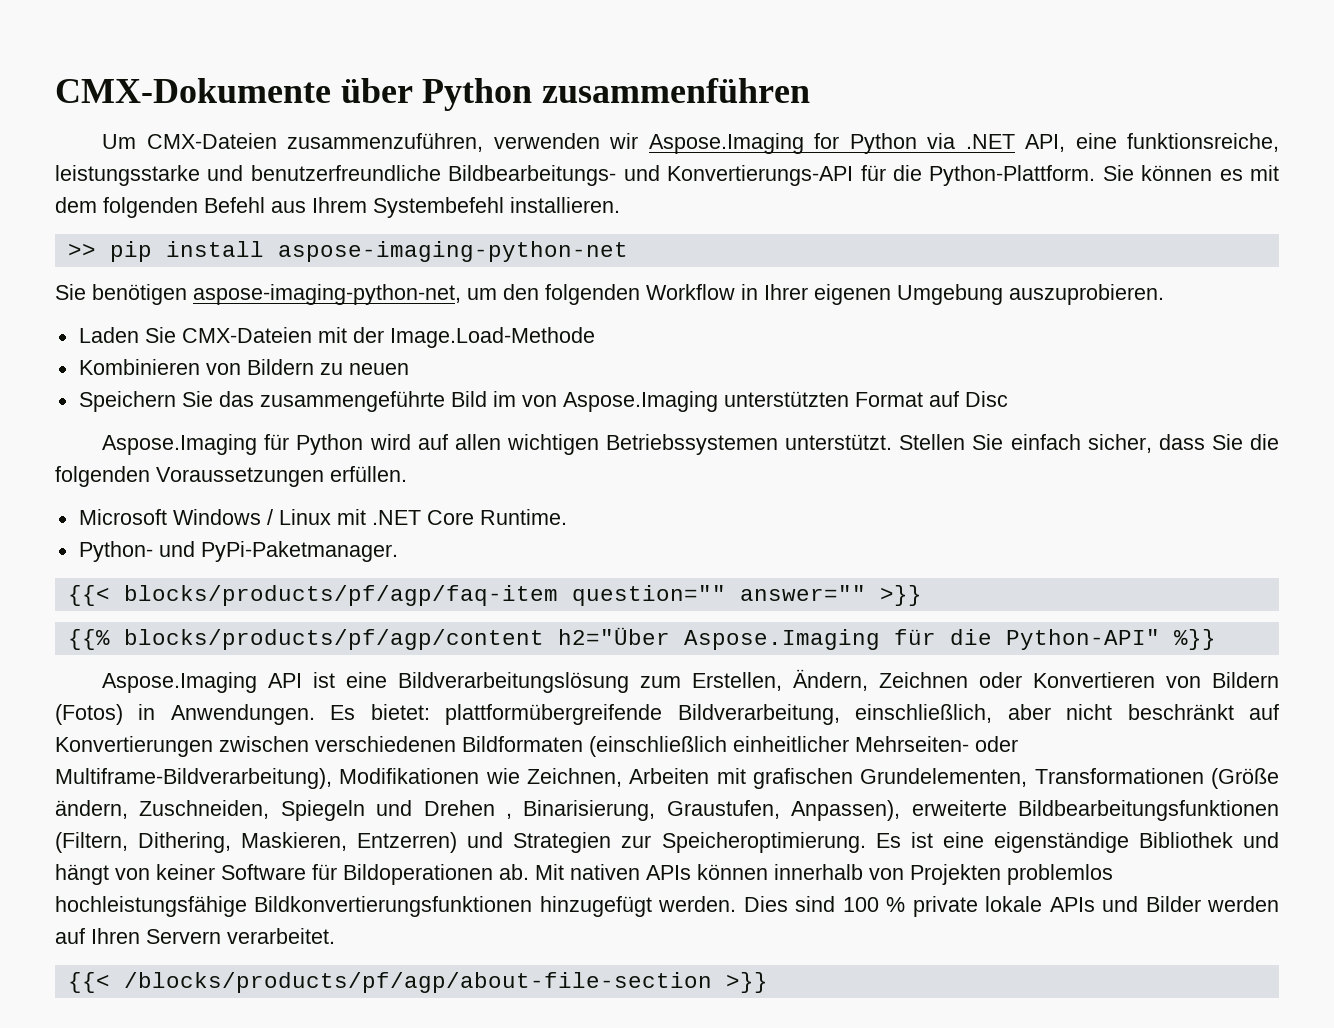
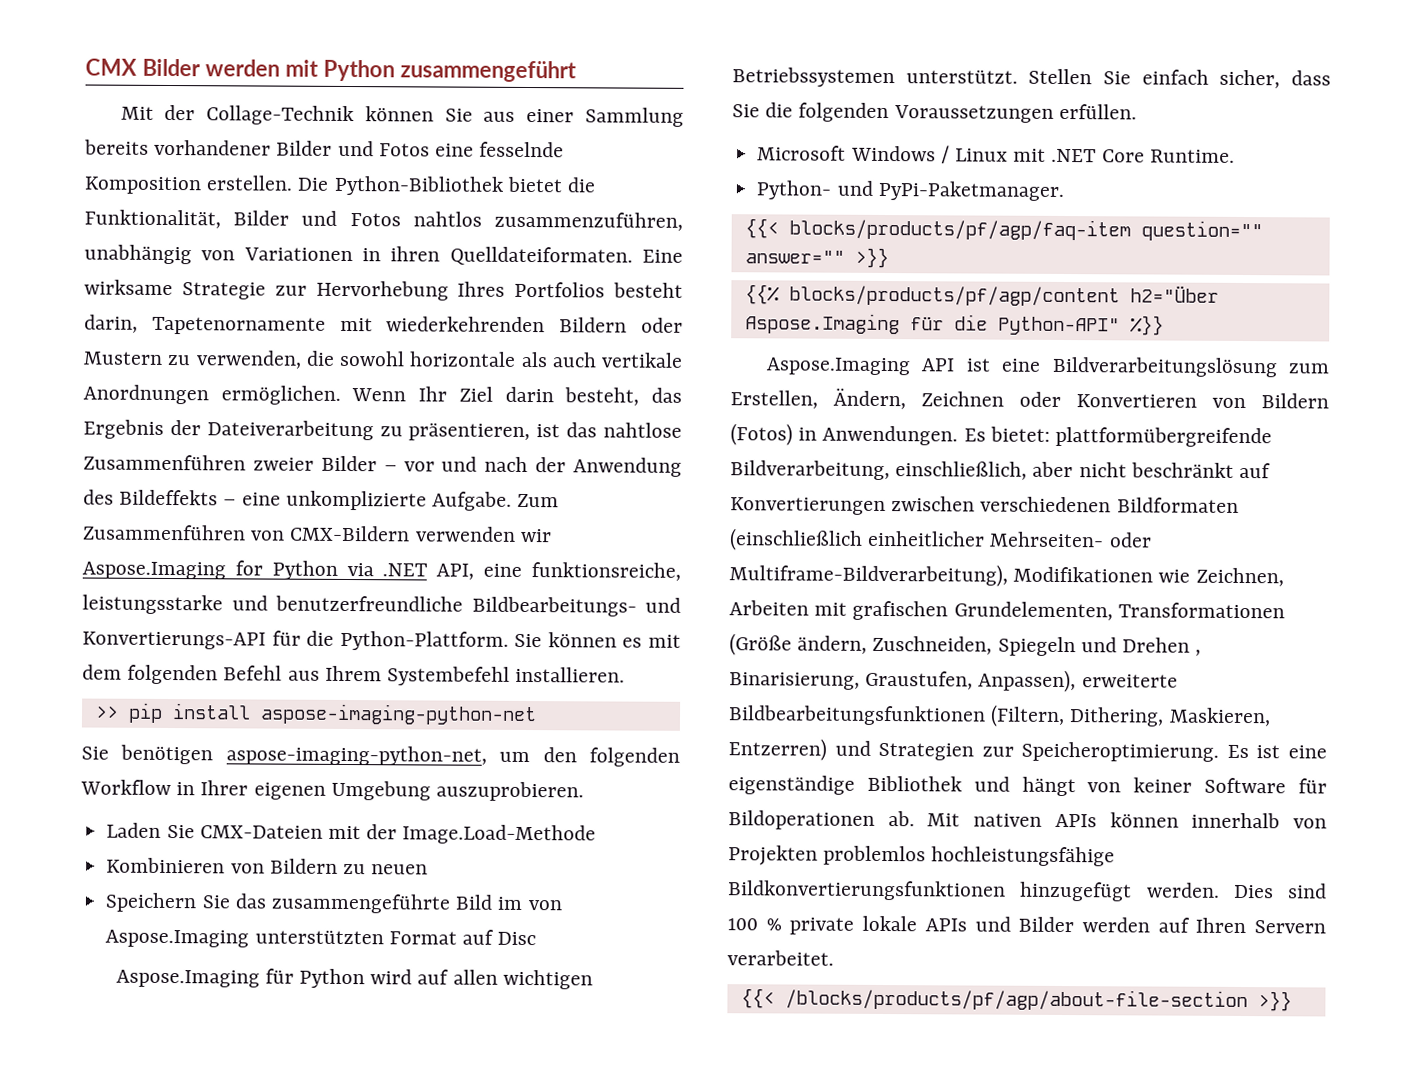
[55,78,811,111] [102,133,484,152] CMX-Dokumente über Python zusammenführen // Um CMX-Dateien zusammenzuführen, -> [85,58,577,83] [120,104,684,127] [84,139,565,158] [84,175,597,196] [84,209,683,231] [84,244,683,266] [84,279,683,301] [84,314,683,335] [83,350,683,369] [83,384,682,406] [83,419,682,442] [83,454,682,477] [83,489,560,511] [82,524,411,542] CMX Bilder werden mit Python zusammengeführt // Mit der Collage-Technik können Sie aus einer Sammlung bereits vorhandener Bilder und Fotos eine fesselnde Komposition erstellen. Die Python-Bibliothek bietet die Funktionalität, Bilder und Fotos nahtlos zusammenzuführen, unabhängig von Variationen in ihren Quelldateiformaten. Eine wirksame Strategie zur Hervorhebung Ihres Portfolios besteht darin, Tapetenornamente mit wiederkehrenden Bildern oder Mustern zu verwenden, die sowohl horizontale als auch vertikale Anordnungen ermöglichen. Wenn Ihr Ziel darin besteht, das Ergebnis der Dateiverarbeitung zu präsentieren, ist das nahtlose Zusammenführen zweier Bilder – vor und nach der Anwendung des Bildeffekts – eine unkomplizierte Aufgabe. Zum Zusammenführen von CMX-Bildern

